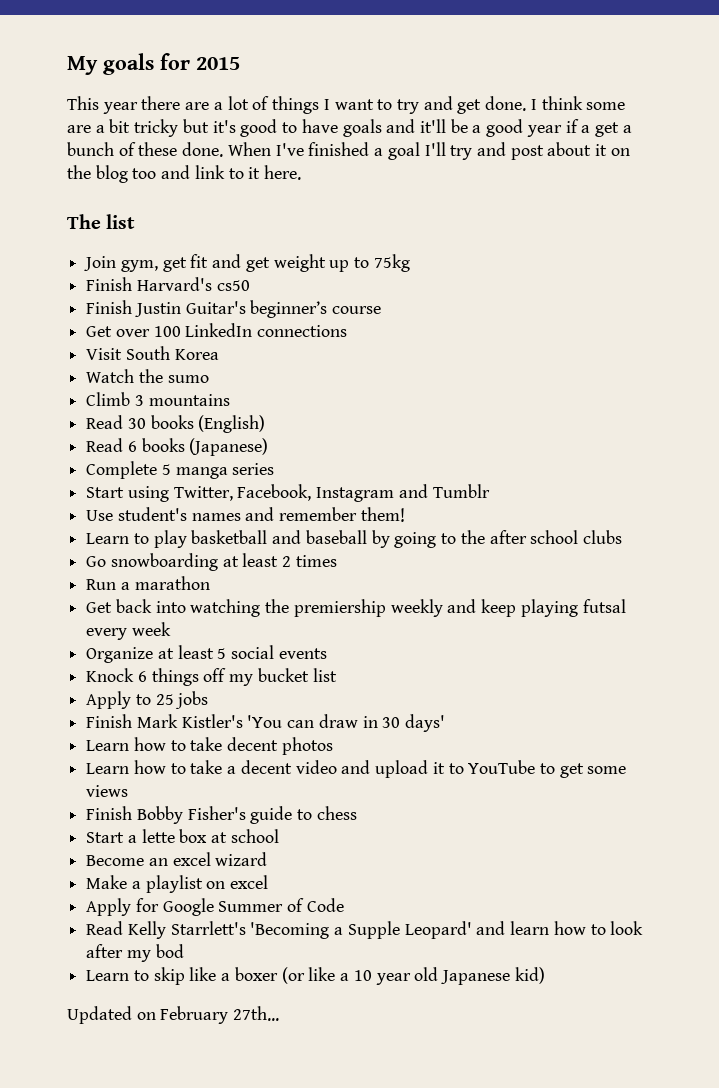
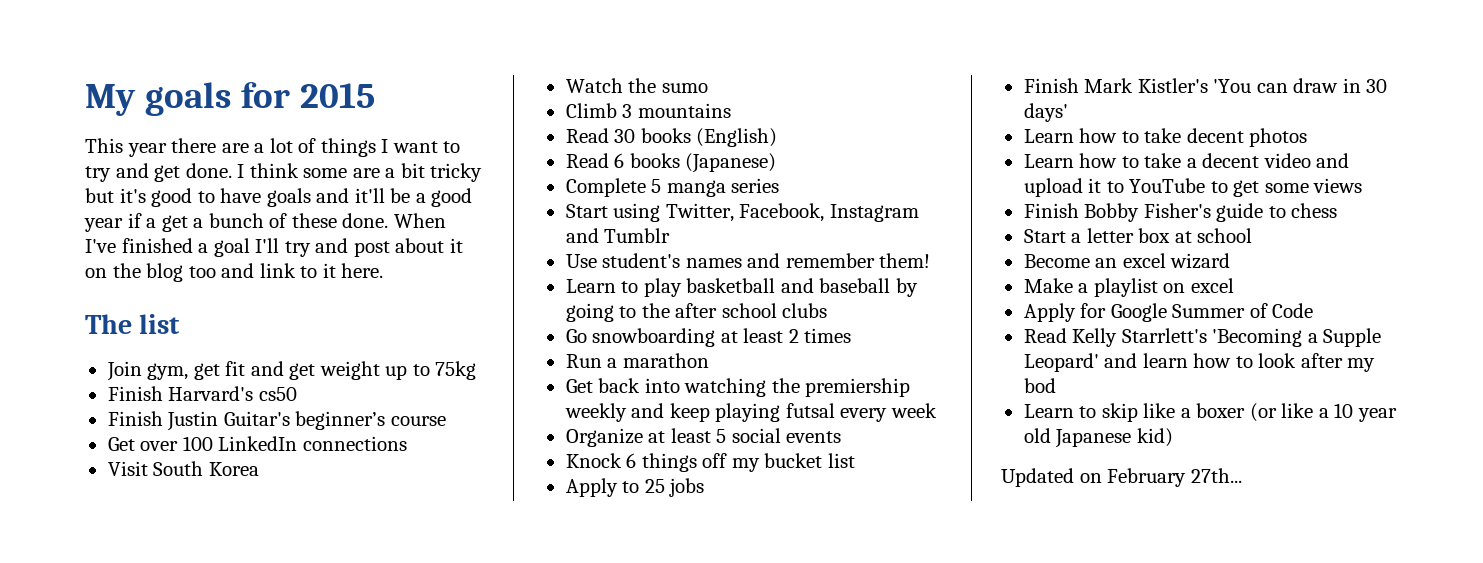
[141,829,175,843] lette -> [1086,228,1134,243] letter

